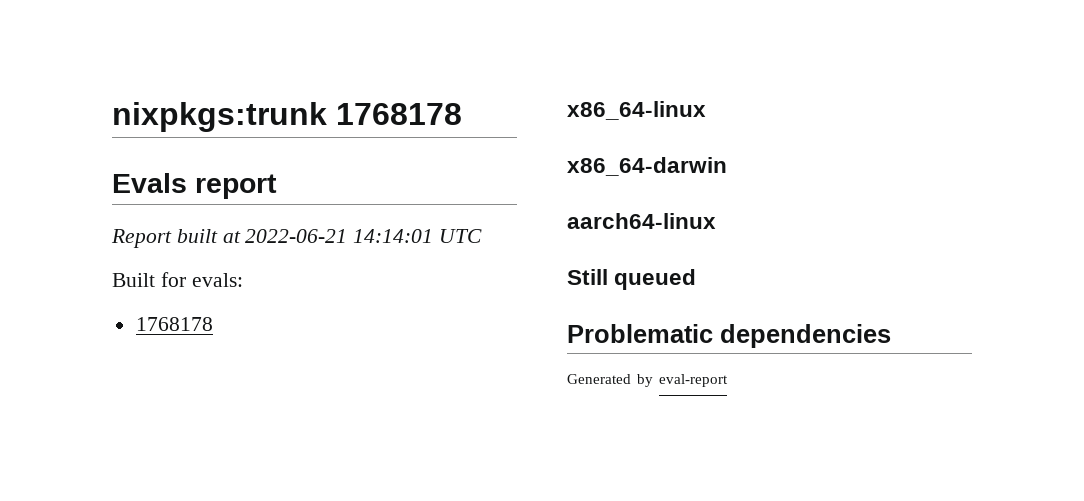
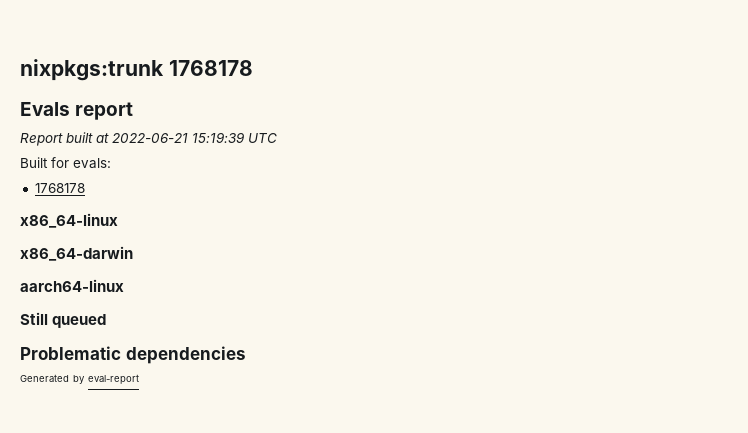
[353,229,434,243] 14:14:01 -> [192,132,245,143] 15:19:39

